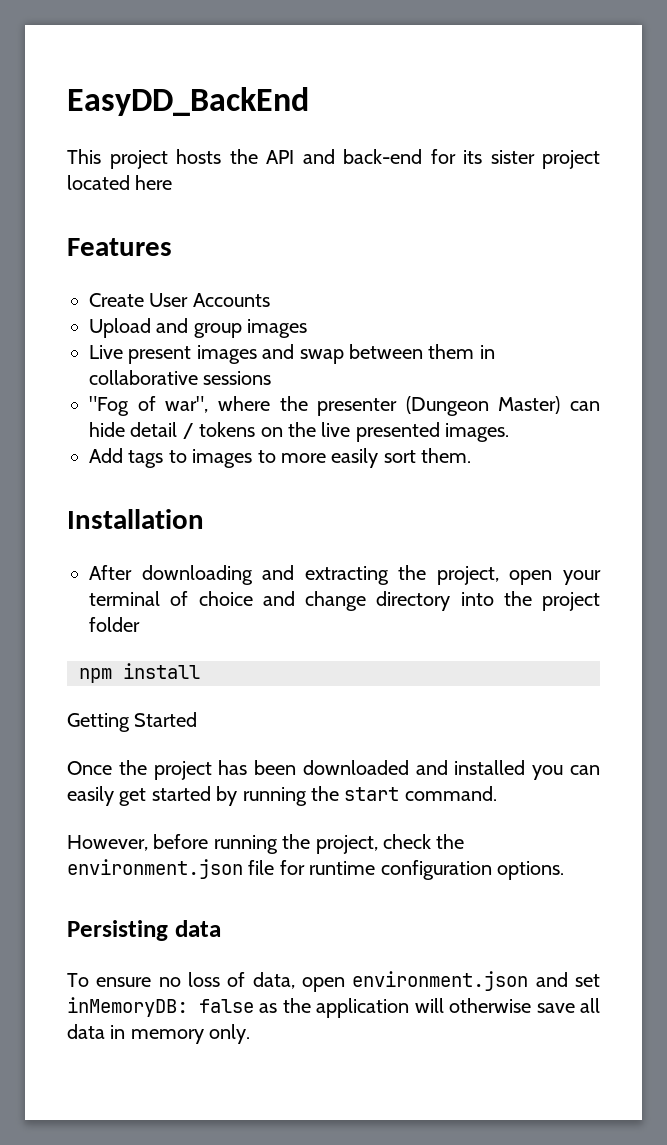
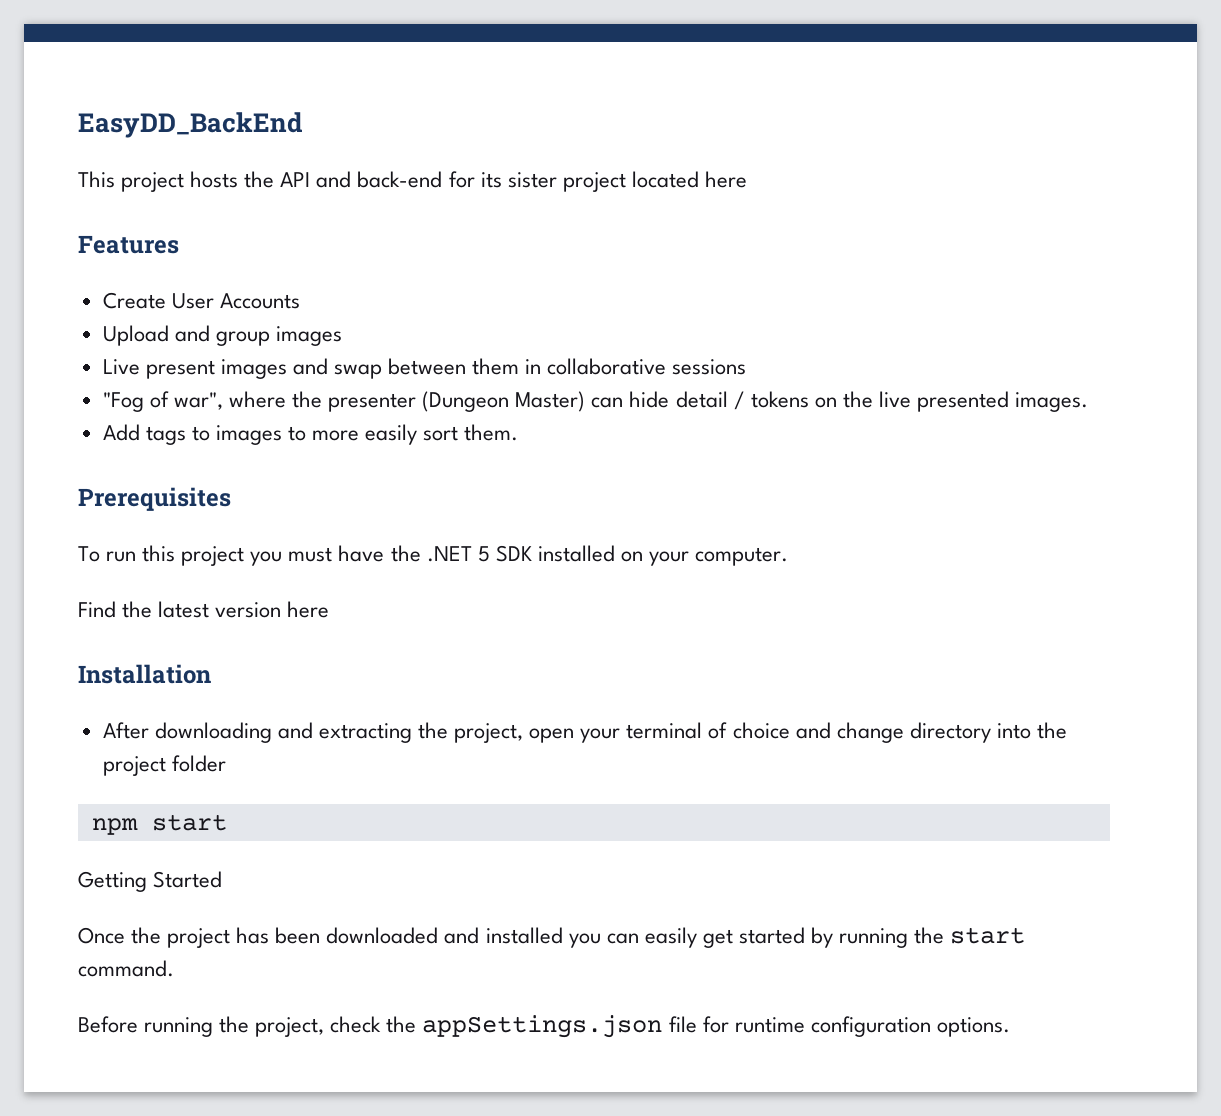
(472, 455) none -> [78,487,231,511] [78,545,789,566] [78,601,330,618] // Prerequisites // To run this project you must have the .NET 5 SDK installed on your computer. // Find the latest version here
[123,663,200,679] install -> [151,814,227,831] start
[67,834,209,851] However, before -> [78,1016,138,1033] Before
[67,859,243,879] environment.json -> [422,1015,663,1038] appSettings.json
[67,920,221,941] [67,971,600,992] [67,997,601,1018] [67,1024,251,1044] // Persisting data // To ensure no loss of data, open environment.json and set inMemoryDB: false as the application will otherwise save all data in memory only. -> (1010, 1027) none

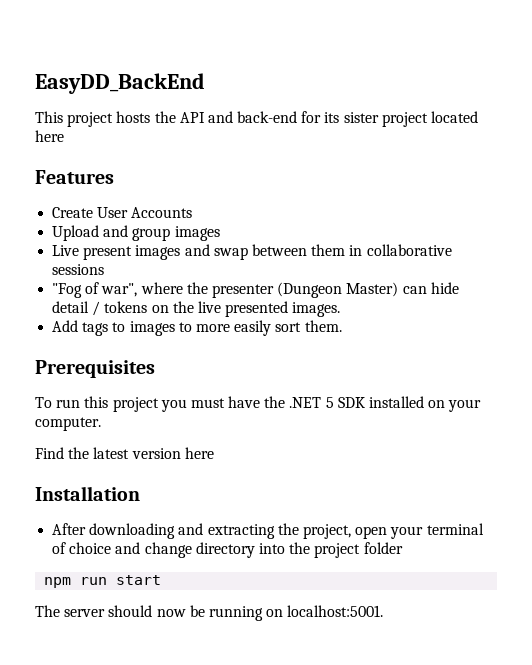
(138, 826) none -> [80,577,108,585] run
[78,871,223,892] [78,927,1026,948] [78,960,174,977] [78,1015,1010,1038] Getting Started // Once the project has been downloaded and installed you can easily get started by running the start command. // Before running the project, check the appSettings.json file for runtime configuration options. -> [35,605,384,621] The server should now be running on localhost:5001.

